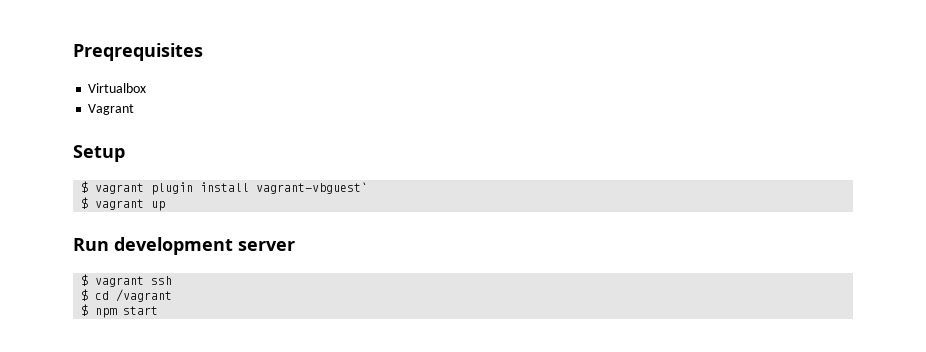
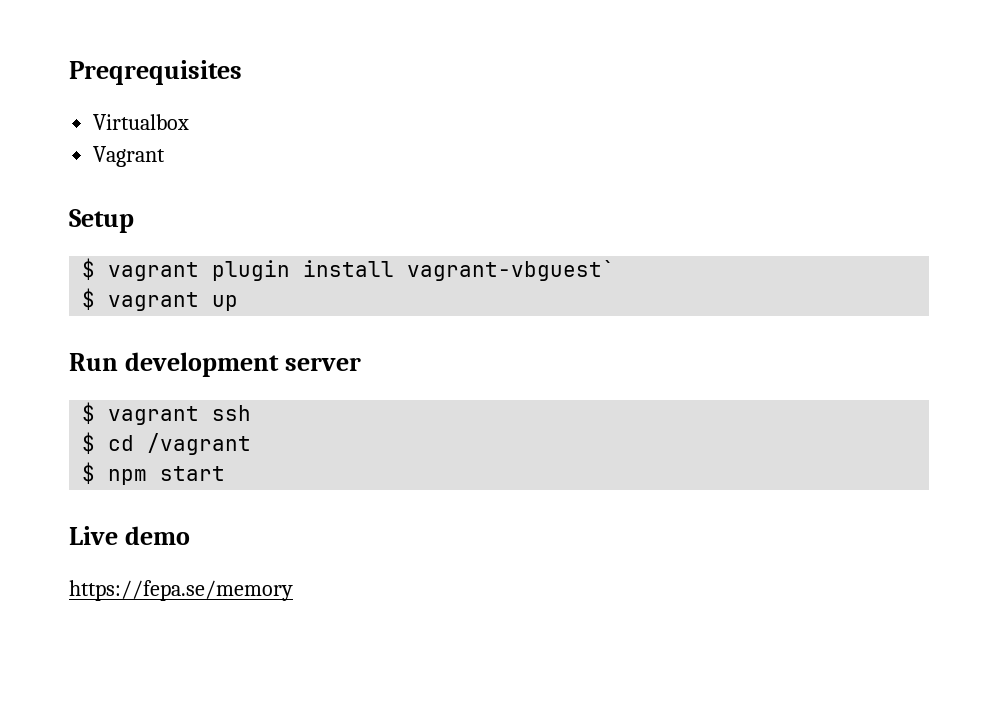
(159, 310) none -> [69,526,190,545] [69,580,293,601] // Live demo // https://fepa.se/memory

